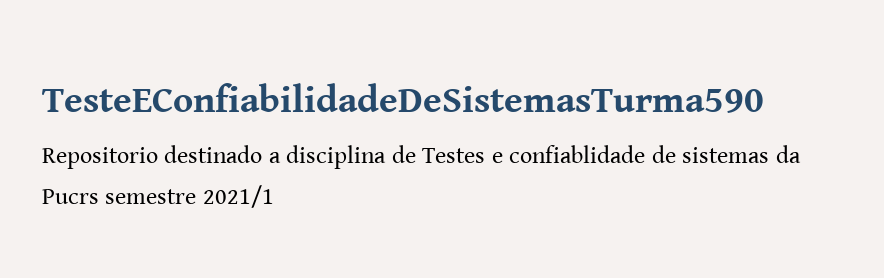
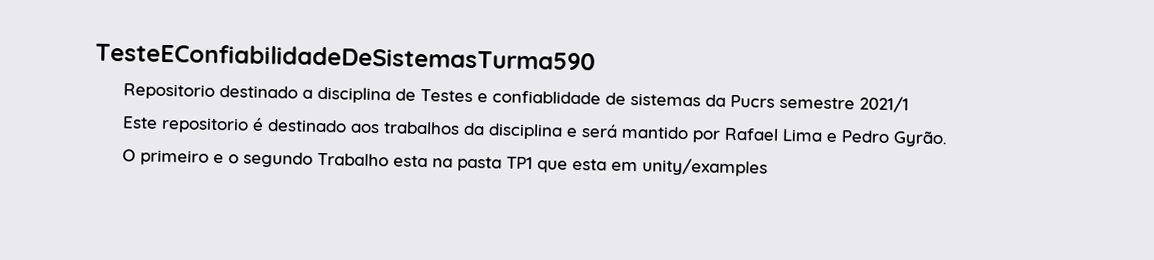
(274, 196) none -> [121,116,948,148] [121,149,768,177] // Este repositorio é destinado aos trabalhos da disciplina e será mantido por Rafael Lima e Pedro Gyrão. // O primeiro e o segundo Trabalho esta na pasta TP1 que esta em unity/examples

